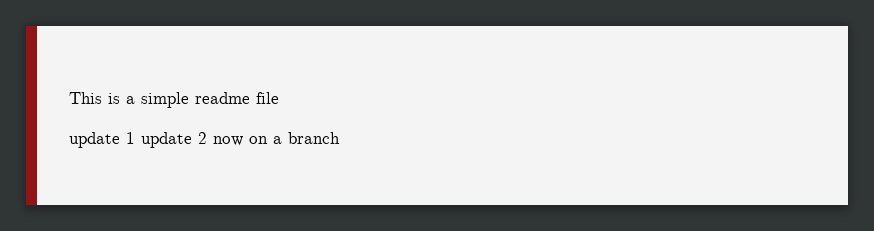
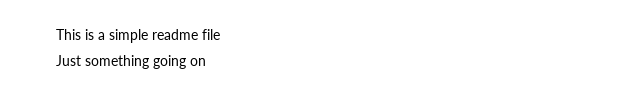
[69,132,340,148] update 1 update 2 now on a branch -> [56,55,206,69] Just something going on

